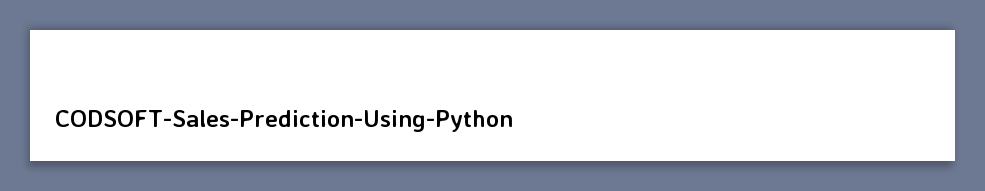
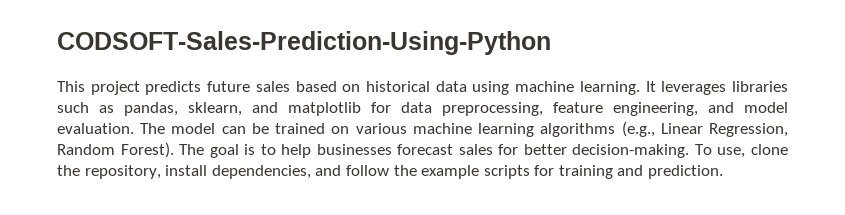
(513, 121) none -> [57,81,788,95] [57,102,788,116] [57,121,788,137] [57,142,788,158] [57,165,724,179] // This project predicts future sales based on historical data using machine learning. It leverages libraries such as pandas, sklearn, and matplotlib for data preprocessing, feature engineering, and model evaluation. The model can be trained on various machine learning algorithms (e.g., Linear Regression, Random Forest). The goal is to help businesses forecast sales for better decision-making. To use, clone the repository, install dependencies, and follow the example scripts for training and prediction.

